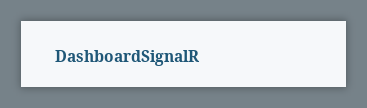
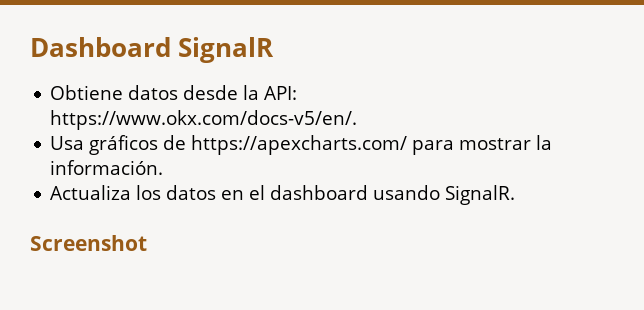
[55,50,200,66] DashboardSignalR -> [30,37,275,63] [50,85,298,100] [50,110,358,130] [50,135,553,155] [50,160,164,175] [50,185,516,205] [30,235,147,251] Dashboard SignalR // Obtiene datos desde la API: https://www.okx.com/docs-v5/en/. // Usa gráficos de https://apexcharts.com/ para mostrar la información. // Actualiza los datos en el dashboard usando SignalR. // Screenshot

